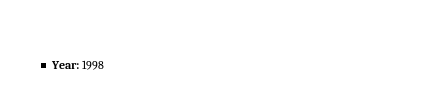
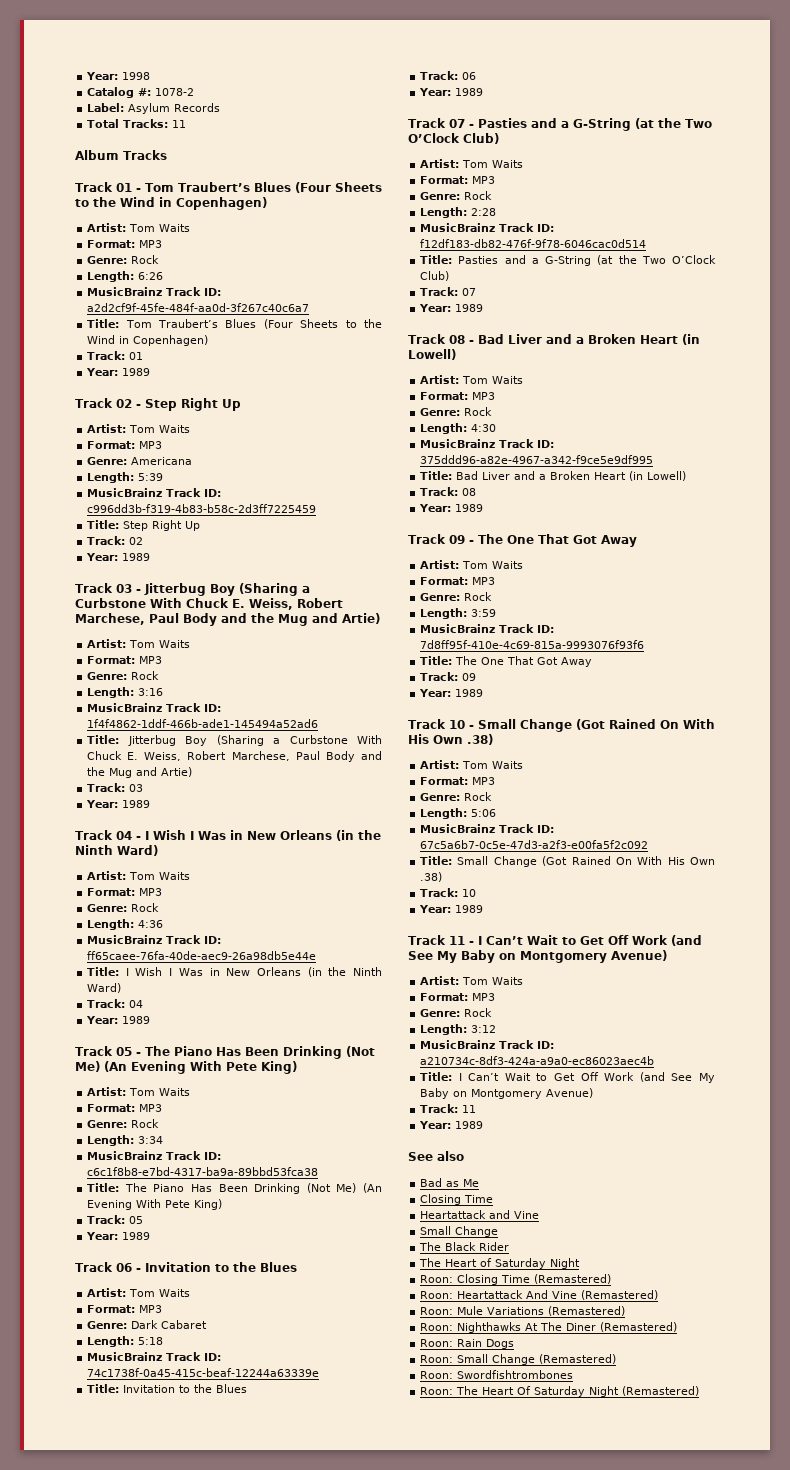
(105, 65) none -> [87,87,195,98] [87,103,221,114] [87,119,187,128] [75,150,167,160] [75,182,382,193] [75,197,267,210] [87,223,191,232] [87,240,163,248] [87,255,160,264] [87,271,164,282] [87,287,222,296] [87,303,310,312] [87,319,382,329] [87,335,209,346] [87,351,144,360] [86,368,151,376] [75,398,241,411] [87,424,191,433] [87,441,163,449] [87,457,193,465] [87,472,164,483] [87,488,222,497] [87,504,317,513] [87,520,201,531] [87,536,144,545] [86,553,151,561] [75,583,310,596] [75,598,343,610] [75,613,380,626] [87,639,191,648] [87,656,163,664] [87,671,160,680] [87,687,164,698] [87,703,222,712] [87,719,319,728] [87,735,382,746] [87,751,382,762] [87,767,193,778] [87,783,144,792] [86,800,151,808] [75,830,381,841] [75,845,158,856] [87,871,191,880] [87,888,163,896] [87,903,160,912] [87,919,164,930] [87,935,222,944] [87,951,317,960] [87,967,382,977] [87,983,122,993] [87,999,144,1008] [86,1016,151,1024] [75,1046,375,1059] [75,1061,297,1074] [87,1087,191,1096] [87,1104,163,1112] [87,1119,160,1128] [87,1135,164,1146] [87,1151,222,1160] [87,1167,319,1176] [87,1183,383,1194] [87,1199,223,1210] [87,1215,144,1224] [86,1232,151,1240] [75,1262,297,1272] [87,1288,191,1297] [87,1305,163,1313] [87,1320,208,1329] [87,1336,164,1347] [87,1352,222,1361] [87,1368,320,1377] [87,1384,248,1393] [420,71,477,80] [419,88,484,96] [408,118,712,131] [408,133,499,144] [420,159,524,168] [420,176,496,184] [420,191,493,200] [420,207,497,218] [420,223,555,232] [420,239,647,248] [420,255,716,266] [420,271,450,281] [420,287,477,296] [419,304,484,312] [408,334,700,345] [408,349,456,360] [420,375,524,384] [420,392,496,400] [420,407,493,416] [420,423,497,434] [420,439,555,448] [420,455,654,464] [420,471,687,481] [420,487,477,496] [419,504,484,512] [408,534,637,547] [420,560,524,569] [420,577,496,585] [420,592,493,601] [420,608,497,619] [420,624,555,633] [420,640,645,649] [420,656,593,667] [420,672,477,681] [419,689,484,697] [408,719,715,732] [408,734,493,745] [420,760,524,769] [420,777,496,785] [420,792,493,801] [420,808,497,819] [420,824,555,833] [420,840,649,849] [420,856,715,867] [420,872,443,882] [420,888,477,897] [419,905,484,913] [408,935,702,946] [408,950,667,963] [420,976,524,985] [420,993,496,1001] [420,1008,493,1017] [420,1024,497,1035] [420,1040,555,1049] [420,1056,655,1065] [420,1072,715,1083] [420,1088,594,1099] [420,1104,477,1113] [419,1121,484,1129] [408,1151,464,1161] [420,1178,480,1187] [420,1194,494,1205] [420,1210,540,1219] [420,1226,499,1237] [419,1242,510,1251] [419,1258,581,1269] [420,1274,612,1285] [420,1290,659,1300] [420,1306,626,1316] [420,1322,678,1333] [420,1339,515,1349] [420,1354,617,1365] [420,1370,574,1379] [420,1386,700,1397] // Catalog #: 1078-2 // Label: Asylum Records // Total Tracks: 11 // Album Tracks // Track 01 - Tom Traubert’s Blues (Four Sheets to the Wind in Copenhagen) // Artist: Tom Waits // Format: MP3 // Genre: Rock // Length: 6:26 // MusicBrainz Track ID: a2d2cf9f-45fe-484f-aa0d-3f267c40c6a7 // Title: Tom Traubert’s Blues (Four Sheets to the Wind in Copenhagen) // Track: 01 // Year: 1989 // Track 02 - Step Right Up // Artist: Tom Waits // Format: MP3 // Genre: Americana // Length: 5:39 // MusicBrainz Track ID: c996dd3b-f319-4b83-b58c-2d3ff7225459 // Title: Step Right Up // Track: 02 // Year: 1989 // Track 03 - Jitterbug Boy (Sharing a Curbstone With Chuck E. Weiss, Robert Marchese, Paul Body and the Mug and Artie) // Artist: Tom Waits // Format: MP3 // Genre: Rock // Length: 3:16 // MusicBrainz Track ID: 1f4f4862-1ddf-466b-ade1-145494a52ad6 // Title: Jitterbug Boy (Sharing a Curbstone With Chuck E. Weiss, Robert Marchese, Paul Body and the Mug and Artie) // Track: 03 // Year: 1989 // Track 04 - I Wish I Was in New Orleans (in the Ninth Ward) // Artist: Tom Waits // Format: MP3 // Genre: Rock // Length: 4:36 // MusicBrainz Track ID: ff65caee-76fa-40de-aec9-26a98db5e44e // Title: I Wish I Was in New Orleans (in the Ninth Ward) // Track: 04 // Year: 1989 // Track 05 - The Piano Has Been Drinking (Not Me) (An Evening With Pete King) // Artist: Tom Waits // Format: MP3 // Genre: Rock // Length: 3:34 // MusicBrainz Track ID: c6c1f8b8-e7bd-4317-ba9a-89bbd53fca38 // Title: The Piano Has Been Drinking (Not Me) (An Evening With Pete King) // Track: 05 // Year: 1989 // Track 06 - Invitation to the Blues // Artist: Tom Waits // Format: MP3 // Genre: Dark Cabaret // Length: 5:18 // MusicBrainz Track ID: 74c1738f-0a45-415c-beaf-12244a63339e // Title: Invitation to the Blues // Track: 06 // Year: 1989 // Track 07 - Pasties and a G‐String (at the Two O’Clock Club) // Artist: Tom Waits // Format: MP3 // Genre: Rock // Length: 2:28 // MusicBrainz Track ID: f12df183-db82-476f-9f78-6046cac0d514 // Title: Pasties and a G‐String (at the Two O’Clock Club) // Track: 07 // Year: 1989 // Track 08 - Bad Liver and a Broken Heart (in Lowell) // Artist: Tom Waits // Format: MP3 // Genre: Rock // Length: 4:30 // MusicBrainz Track ID: 375ddd96-a82e-4967-a342-f9ce5e9df995 // Title: Bad Liver and a Broken Heart (in Lowell) // Track: 08 // Year: 1989 // Track 09 - The One That Got Away // Artist: Tom Waits // Format: MP3 // Genre: Rock // Length: 3:59 // MusicBrainz Track ID: 7d8ff95f-410e-4c69-815a-9993076f93f6 // Title: The One That Got Away // Track: 09 // Year: 1989 // Track 10 - Small Change (Got Rained On With His Own .38) // Artist: Tom Waits // Format: MP3 // Genre: Rock // Length: 5:06 // MusicBrainz Track ID: 67c5a6b7-0c5e-47d3-a2f3-e00fa5f2c092 // Title: Small Change (Got Rained On With His Own .38) // Track: 10 // Year: 1989 // Track 11 - I Can’t Wait to Get Off Work (and See My Baby on Montgomery Avenue) // Artist: Tom Waits // Format: MP3 // Genre: Rock // Length: 3:12 // MusicBrainz Track ID: a210734c-8df3-424a-a9a0-ec86023aec4b // Title: I Can’t Wait to Get Off Work (and See My Baby on Montgomery Avenue) // Track: 11 // Year: 1989 // See also // Bad as Me // Closing Time // Heartattack and Vine // Small Change // The Black Rider // The Heart of Saturday Night // Roon: Closing Time (Remastered) // Roon: Heartattack And Vine (Remastered) // Roon: Mule Variations (Remastered) // Roon: Nighthawks At The Diner (Remastered) // Roon: Rain Dogs // Roon: Small Change (Remastered) // Roon: Swordfishtrombones // Roon: The Heart Of Saturday Night (Remastered)

